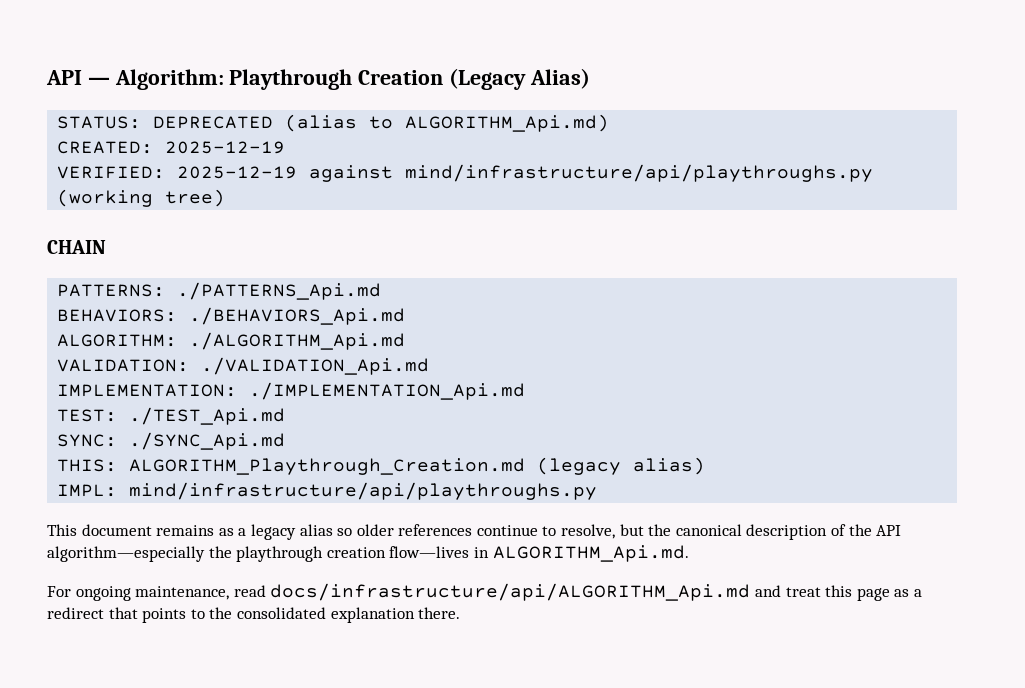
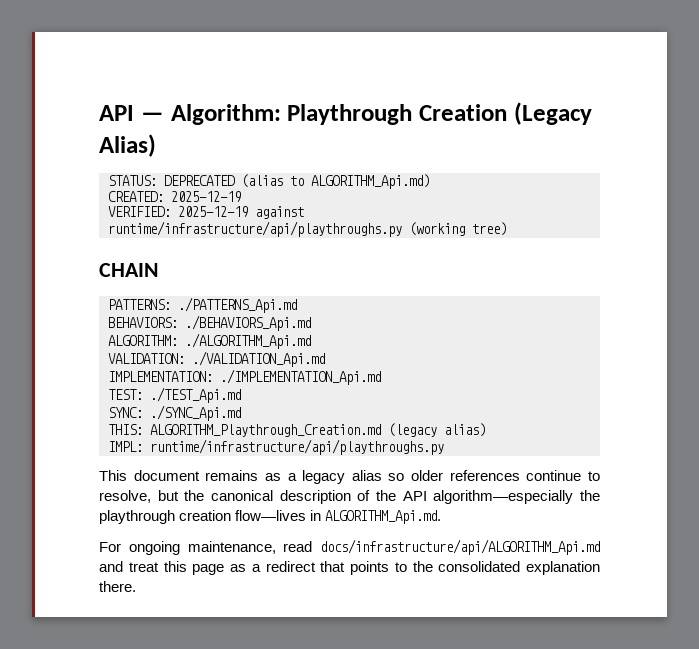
[405,164,874,182] mind/infrastructure/api/playthroughs.py -> [108,221,402,237] runtime/infrastructure/api/playthroughs.py
[129,482,598,500] mind/infrastructure/api/playthroughs.py -> [150,439,444,455] runtime/infrastructure/api/playthroughs.py

